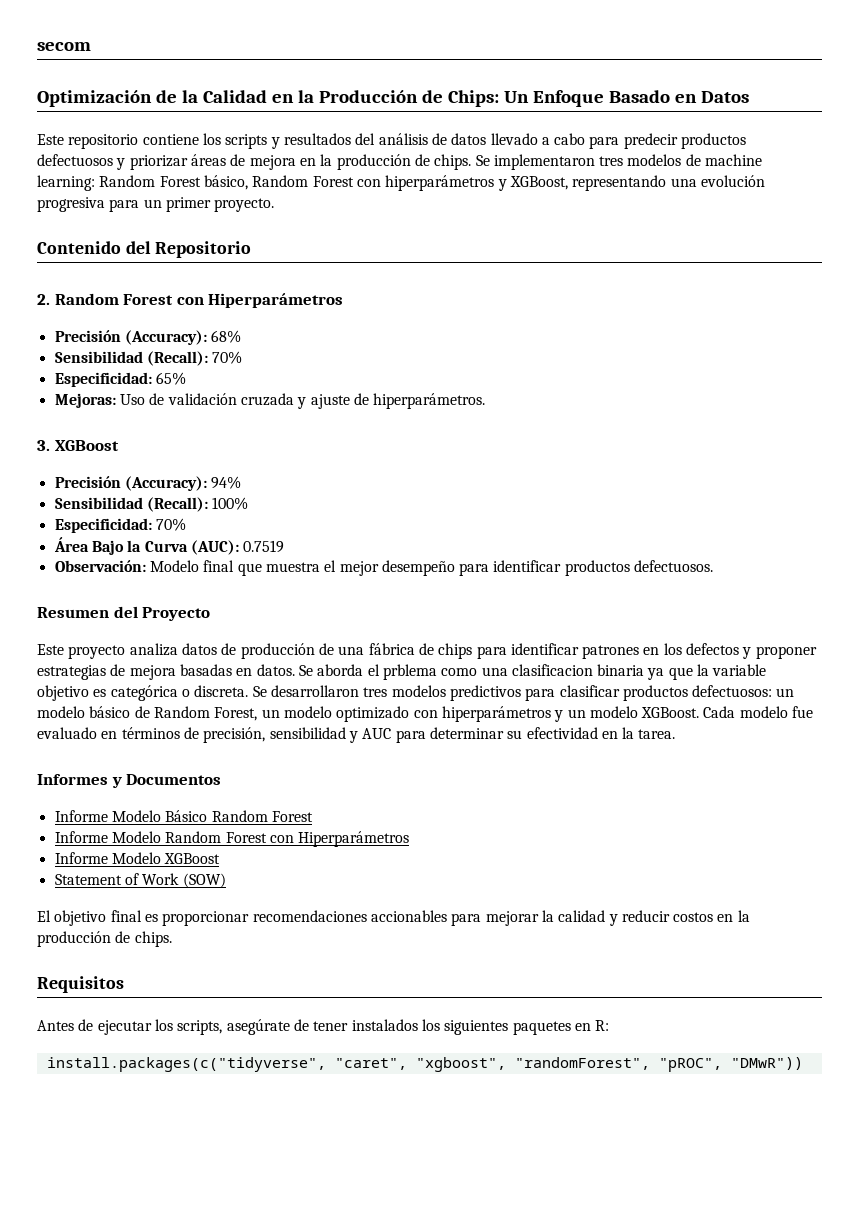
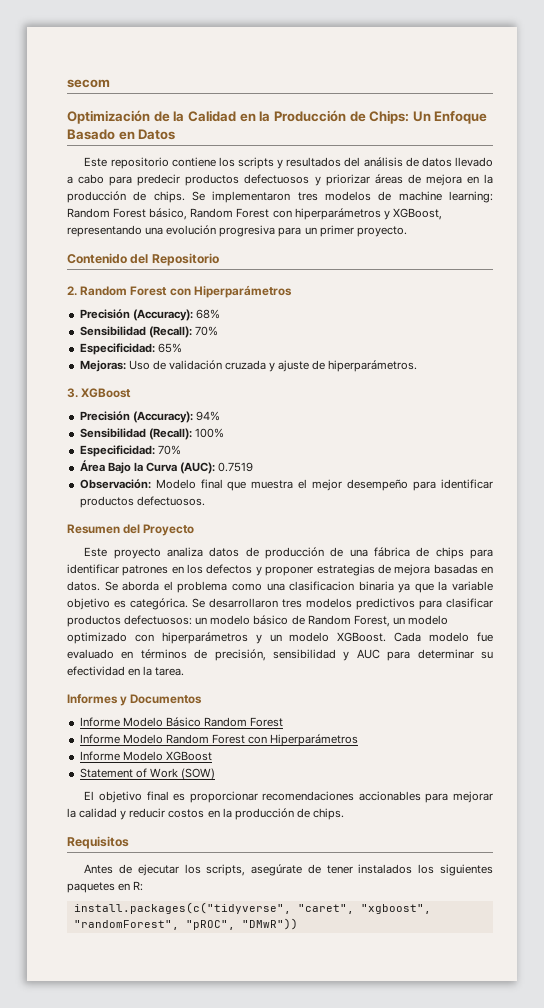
[382,664,437,680] prblema -> [177,581,228,593] problema
[110,685,249,701] categórica o discreta. -> [130,598,188,610] categórica.

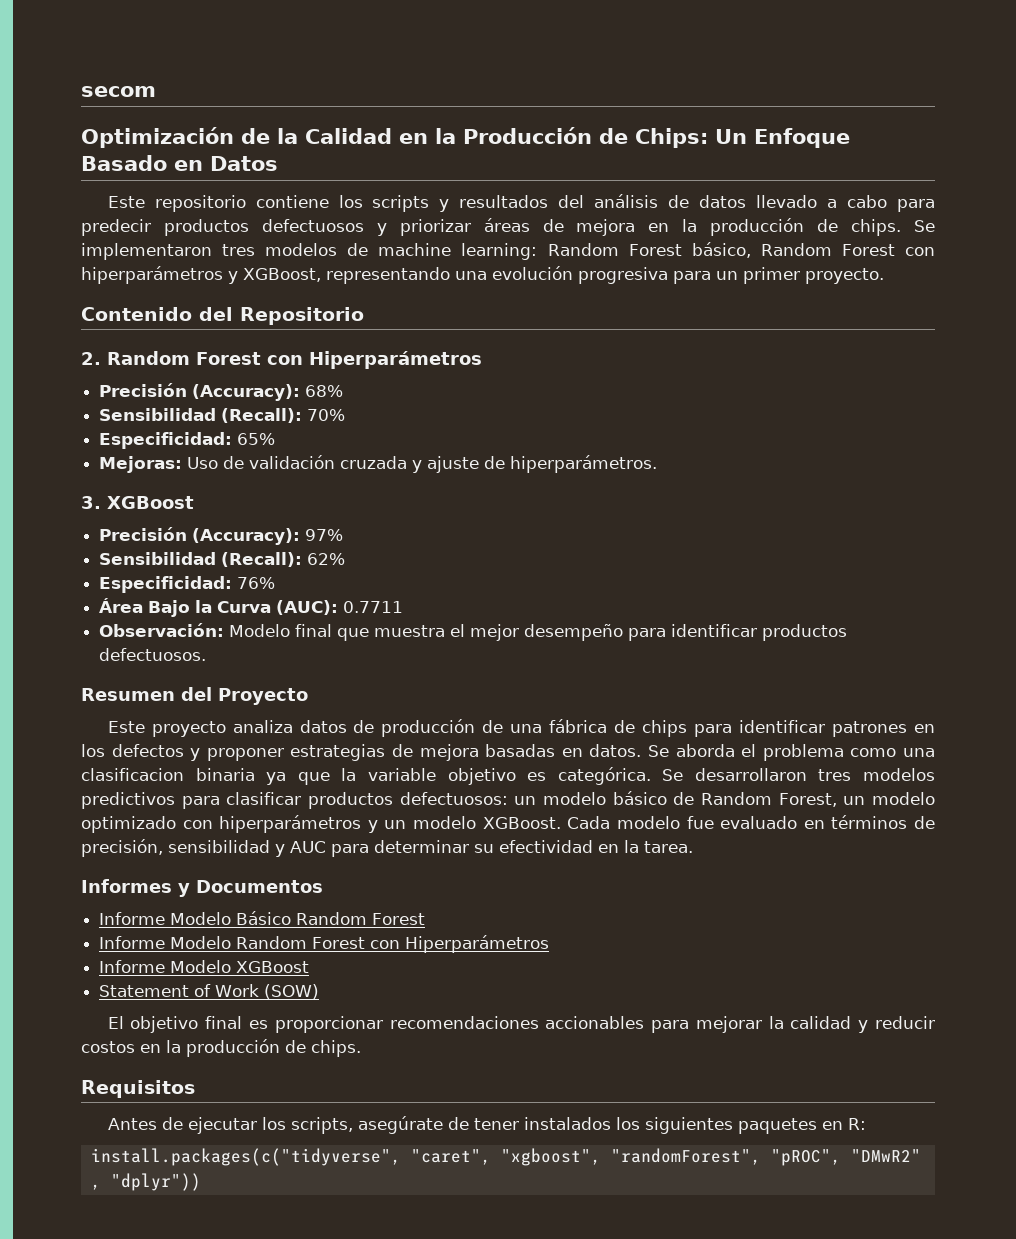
[195,411,220,421] [79,428,224,440] [79,445,181,457] 94% // Sensibilidad (Recall): 100% // Especificidad: 70% -> [305,529,344,541] [99,552,346,567] [99,576,276,593] 97% // Sensibilidad (Recall): 62% // Especificidad: 76%
[218,462,254,472] 0.7519 -> [343,601,404,613] 0.7711
[241,918,298,930] "DMwR")) -> [850,1149,921,1162] [90,1173,201,1191] "DMwR2" , "dplyr"))

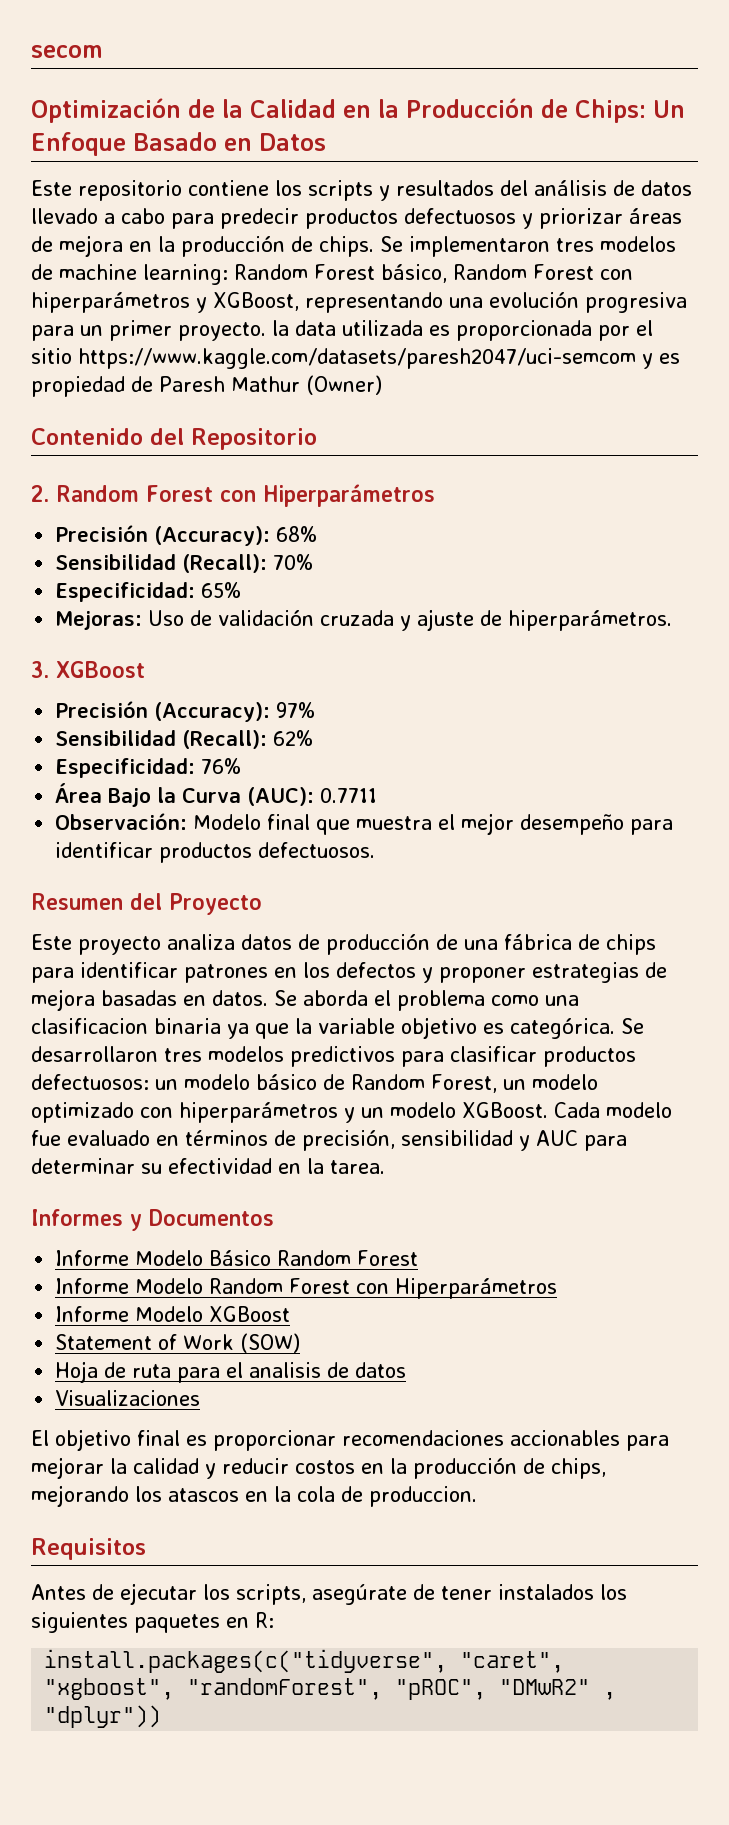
(884, 276) none -> [272,320,653,341] [31,348,680,369] [31,375,382,397] la data utilizada es proporcionada por el sitio https://www.kaggle.com/datasets/paresh2047/uci-semcom y es propiedad de Paresh Mathur (Owner)
(320, 991) none -> [55,1361,407,1383] [55,1390,201,1406] // Hoja de ruta para el analisis de datos // Visualizaciones
[311,1040,361,1057] chips. -> [551,1458,606,1479] [31,1485,477,1507] chips, mejorando los atascos en la cola de produccion.

